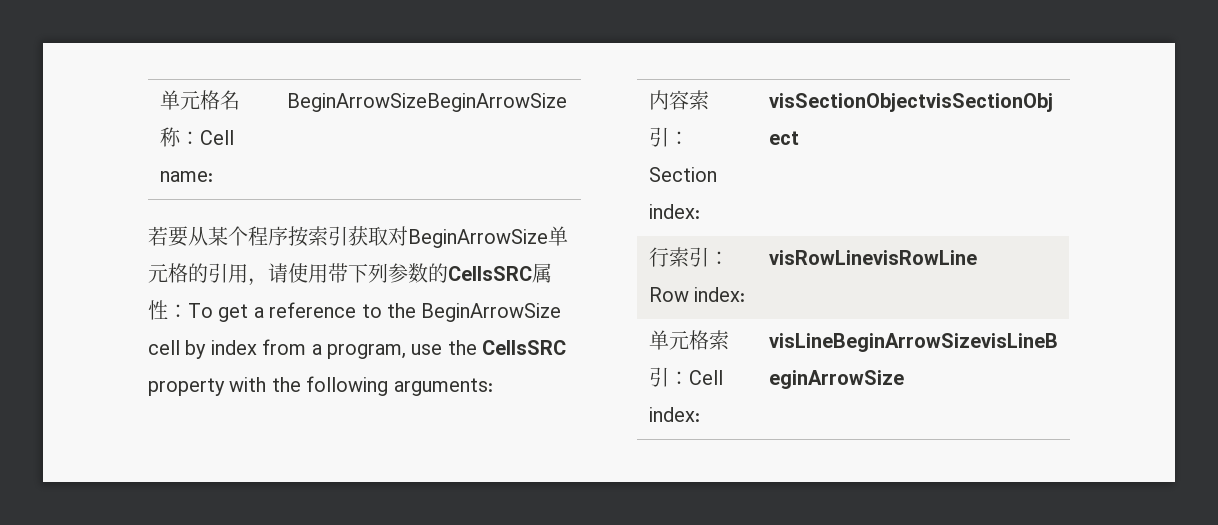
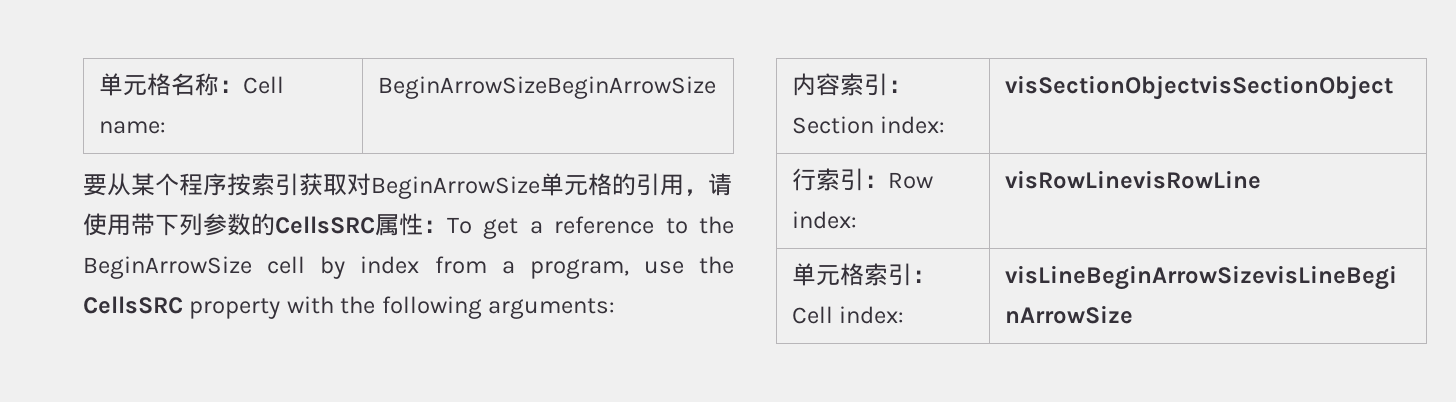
[148,226,168,246] 若 -> (716, 87) none

